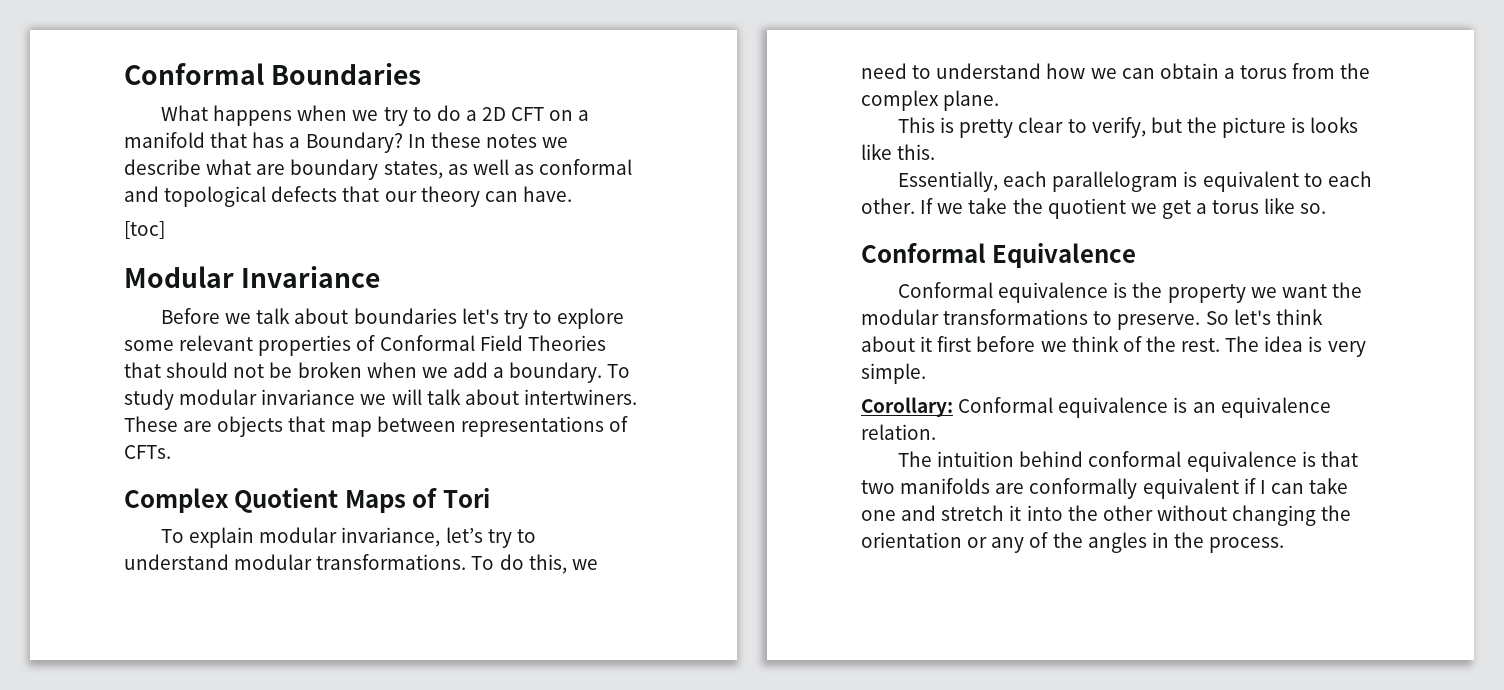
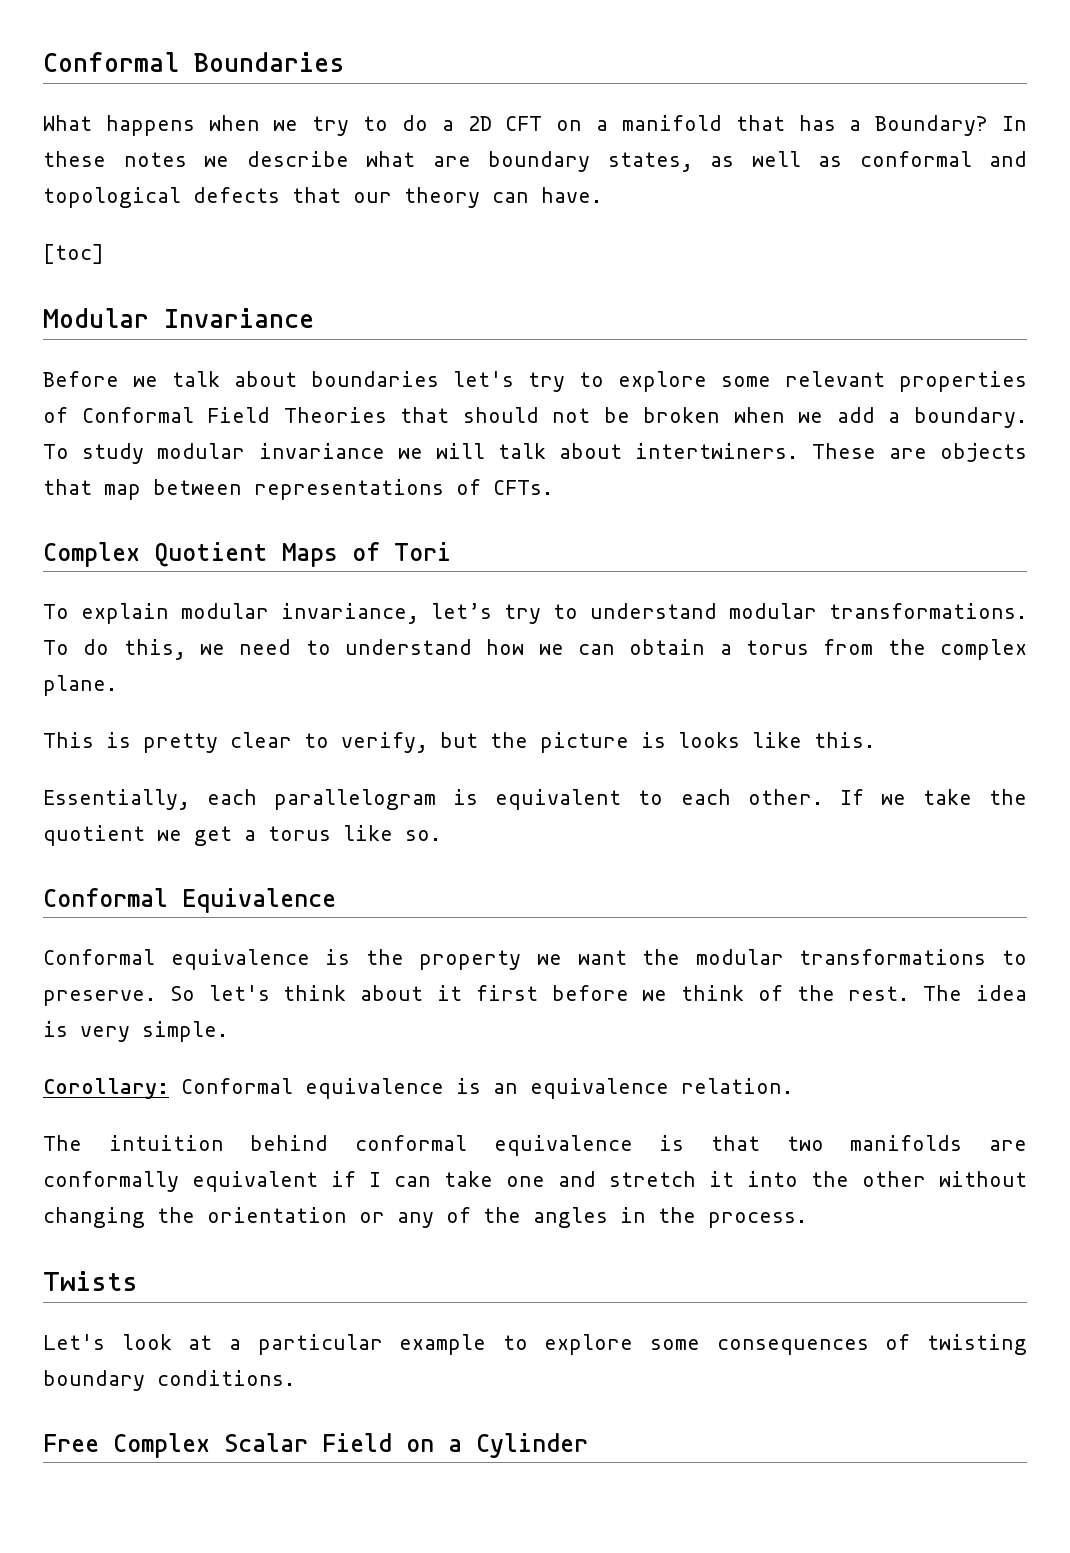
(1285, 545) none -> [43,1271,138,1291] [43,1334,1027,1355] [43,1370,295,1391] [43,1433,588,1458] // Twists // Let's look at a particular example to explore some consequences of twisting boundary conditions. // Free Complex Scalar Field on a Cylinder

